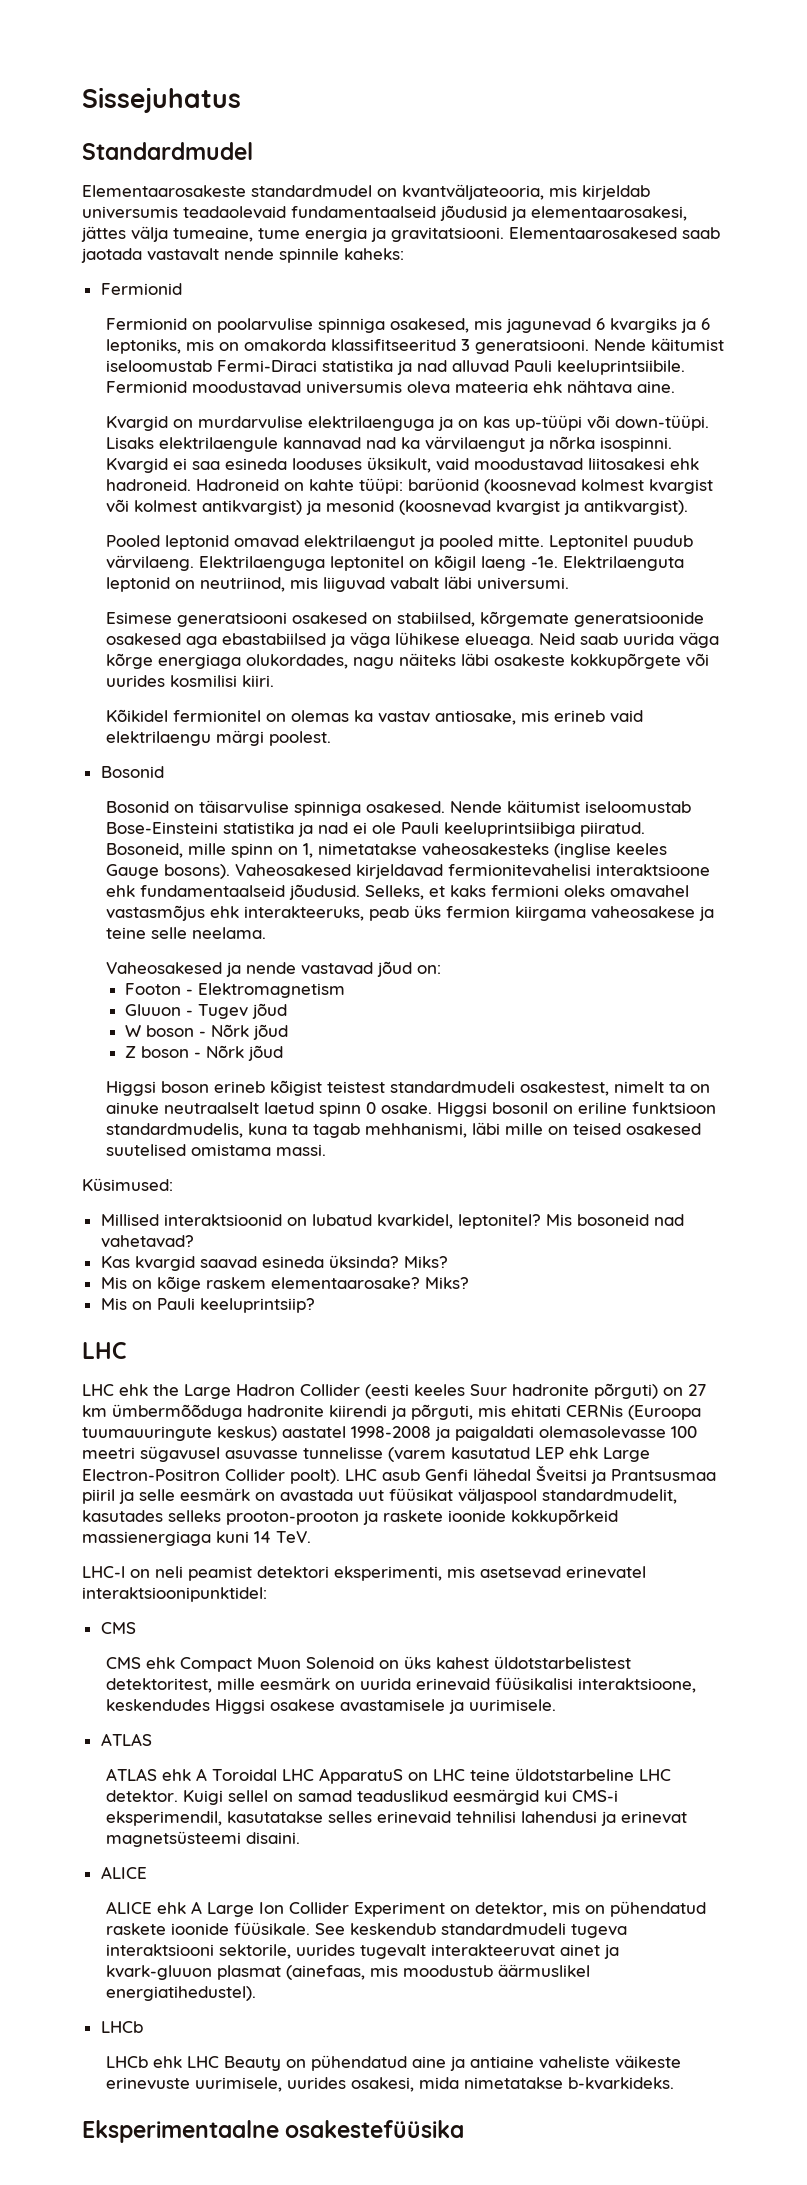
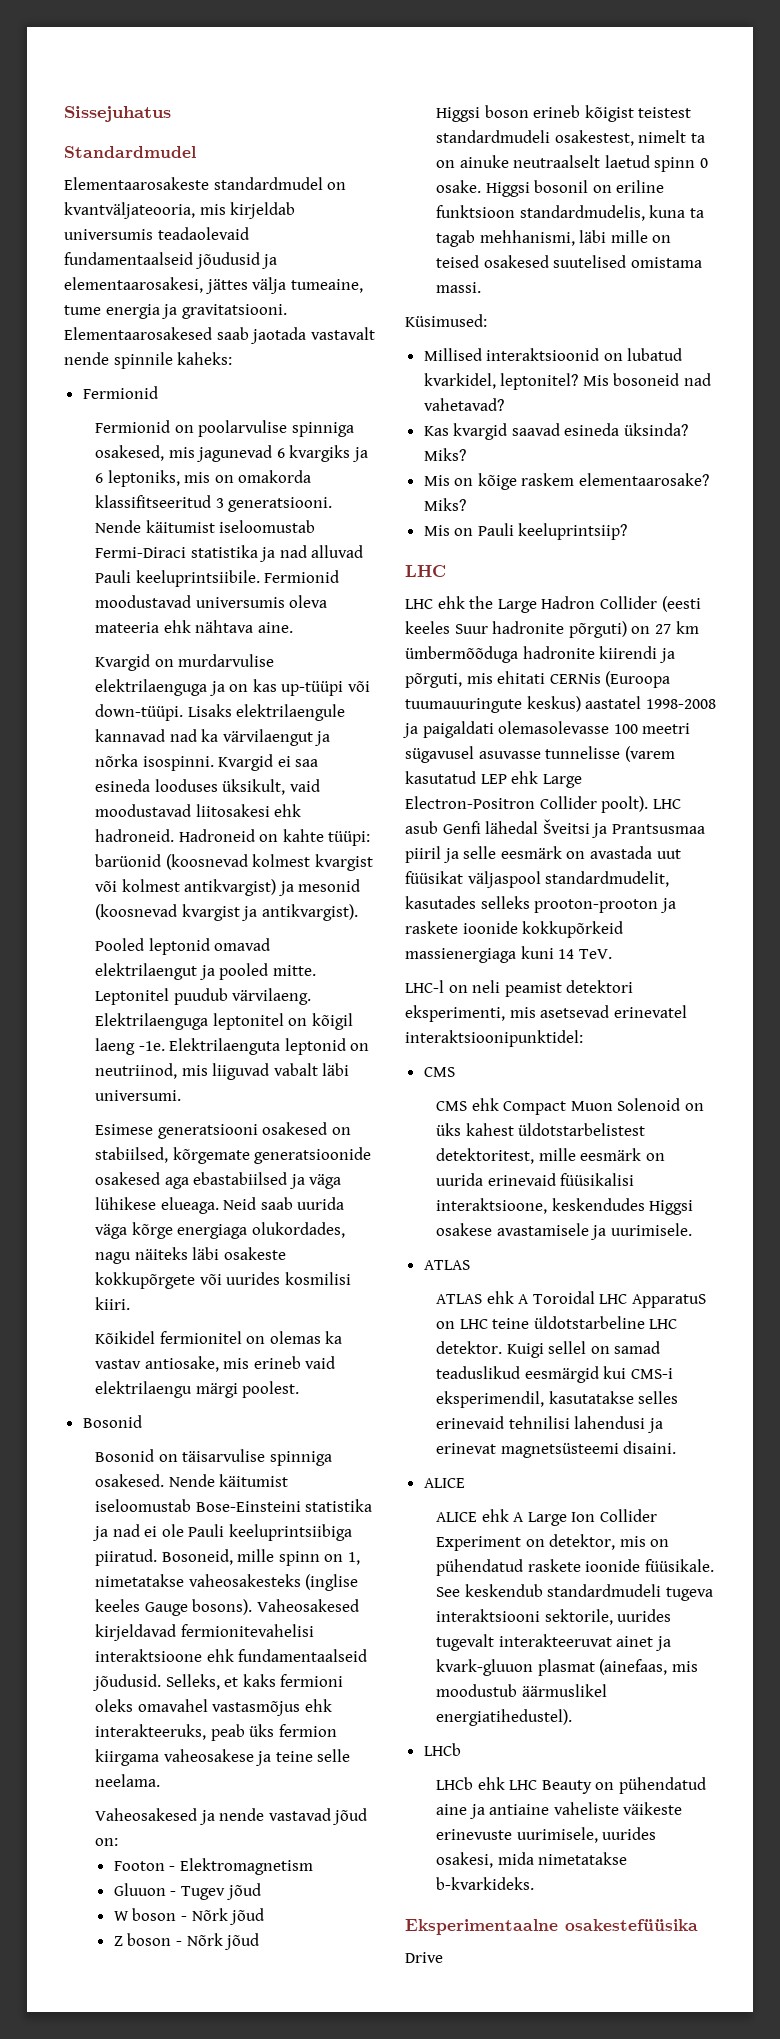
(465, 2129) none -> [405,1952,443,1963] // Drive

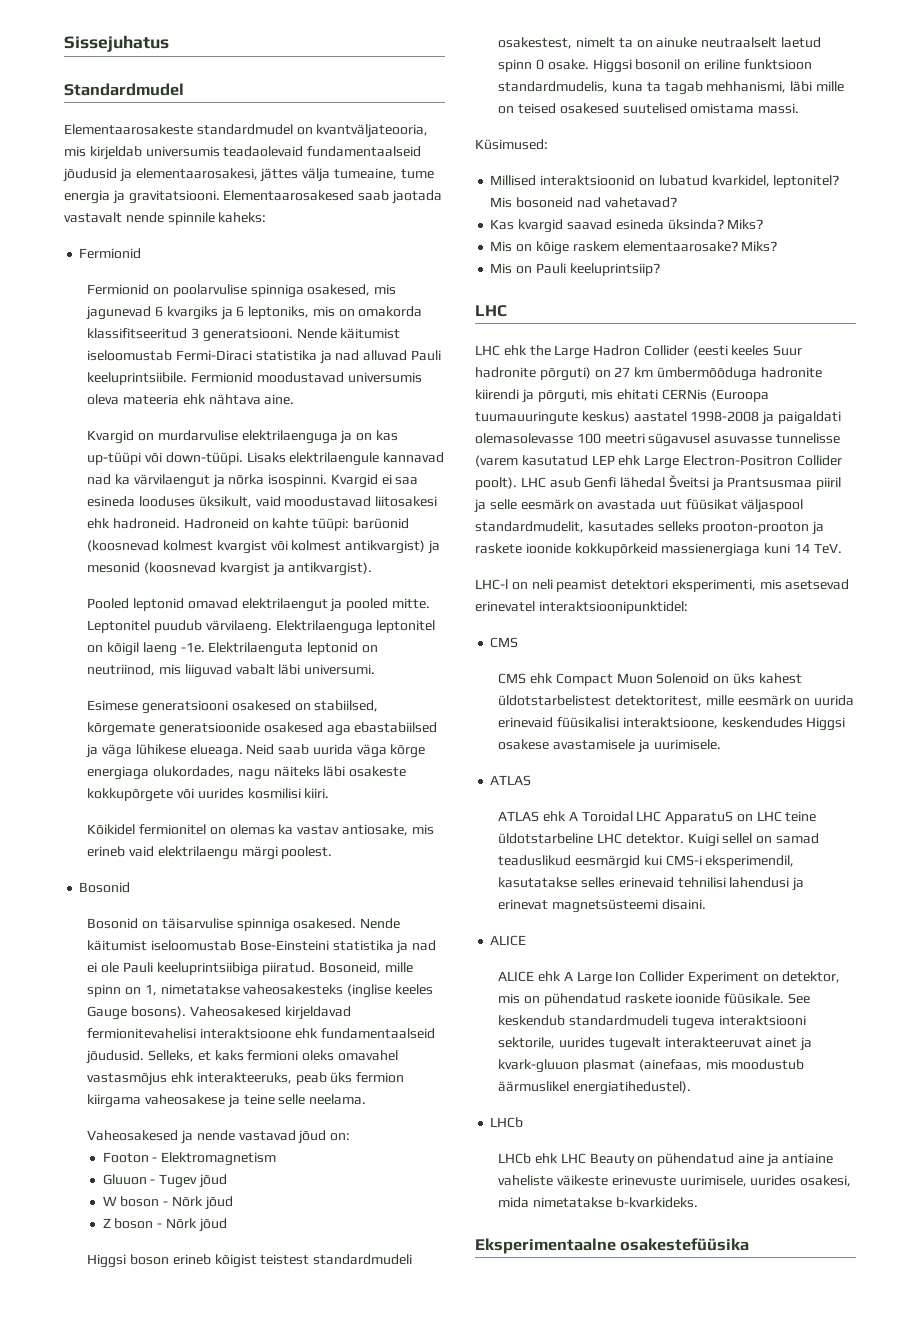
[405,1952,443,1963] // Drive -> (750, 1244) none

